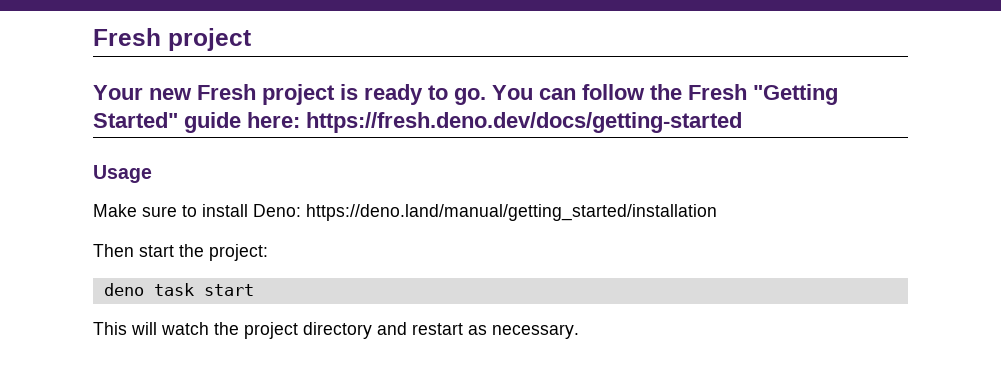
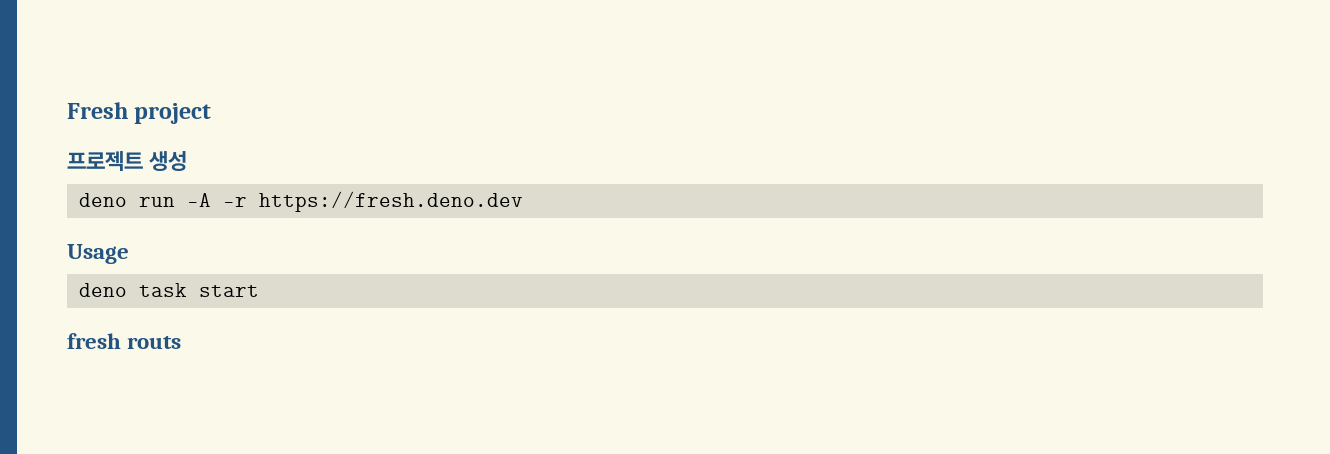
[93,84,838,105] [93,112,742,133] [93,165,152,183] [93,204,717,221] [93,244,268,261] [103,283,254,296] [93,322,579,339] Your new Fresh project is ready to go. You can follow the Fresh "Getting Started" guide here: https://fresh.deno.dev/docs/getting-started // Usage // Make sure to install Deno: https://deno.land/manual/getting_started/installation // Then start the project: // deno task start // This will watch the project directory and restart as necessary. -> [67,151,188,172] [79,191,523,212] [67,244,129,264] [79,283,259,297] [67,333,182,349] 프로젝트 생성 // deno run -A -r https://fresh.deno.dev // Usage // deno task start // fresh routs

